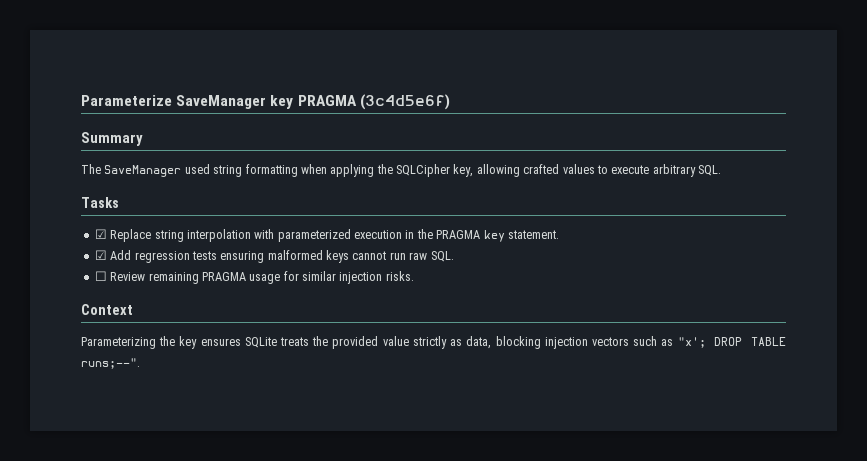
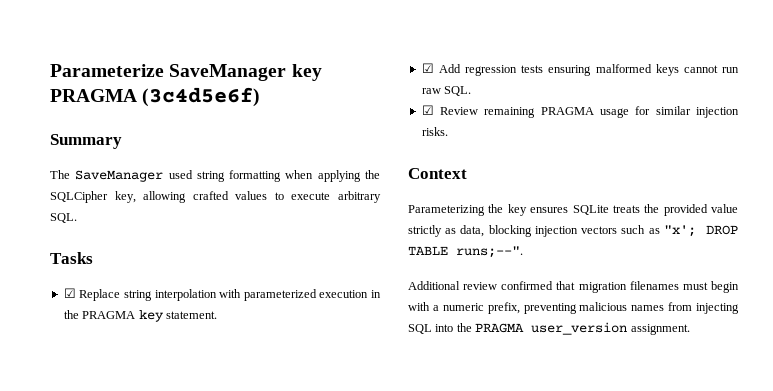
[94,271,107,281] ☐ -> [421,105,434,115] ☑
(140, 363) none -> [408,281,739,293] [408,302,739,314] [408,322,690,335] // Additional review confirmed that migration filenames must begin with a numeric prefix, preventing malicious names from injecting SQL into the PRAGMA user_version assignment.

